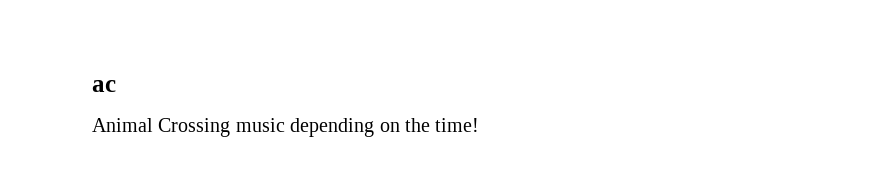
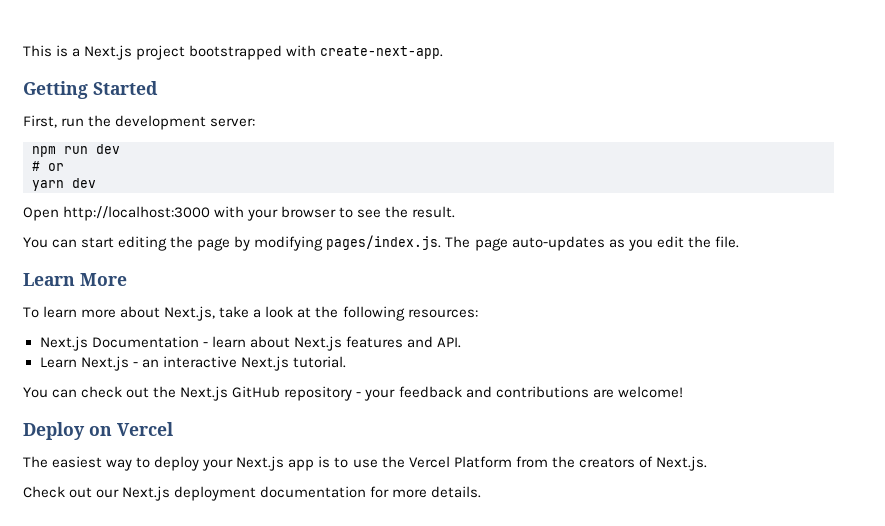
[92,80,116,92] [92,118,480,137] ac // Animal Crossing music depending on the time! -> [23,45,444,60] [23,81,158,99] [23,115,256,130] [32,144,120,157] [32,161,64,171] [32,178,96,191] [23,206,456,221] [23,235,739,251] [23,273,127,286] [23,306,478,321] [39,336,461,351] [39,356,346,371] [23,386,683,401] [23,422,173,440] [23,456,707,471] [23,486,482,501] This is a Next.js project bootstrapped with create-next-app. // Getting Started // First, run the development server: // npm run dev // # or // yarn dev // Open http://localhost:3000 with your browser to see the result. // You can start editing the page by modifying pages/index.js. The page auto-updates as you edit the file. // Learn More // To learn more about Next.js, take a look at the following resources: // Next.js Documentation - learn about Next.js features and API. // Learn Next.js - an interactive Next.js tutorial. // You can check out the Next.js GitHub repository - your feedback and contributions are welcome! // Deploy on Vercel // The easiest way to deploy your Next.js app is to use the Vercel Platform from the creators of Next.js. // Check out our Next.js deployment documentation for more details.

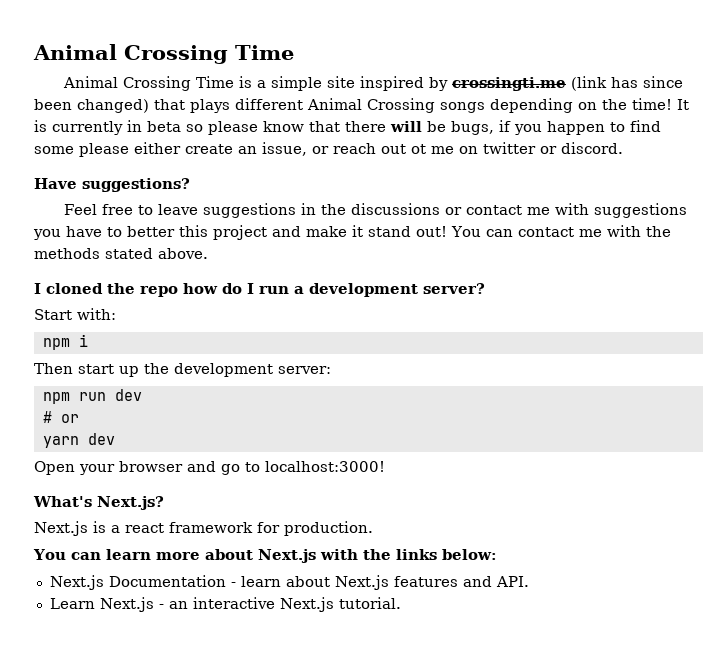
[23,45,444,60] [23,81,158,99] [23,115,85,128] This is a Next.js project bootstrapped with create-next-app. // Getting Started // First, run -> [33,44,294,64] [62,76,683,91] [34,98,689,113] [34,120,661,135] [34,142,623,157] [34,178,190,192] [63,203,687,218] [33,225,671,240] [34,248,208,259] [34,283,485,297] [34,308,116,320] [42,334,88,350] [34,363,139,377] Animal Crossing Time // Animal Crossing Time is a simple site inspired by crossingti.me (link has since been changed) that plays different Animal Crossing songs depending on the time! It is currently in beta so please know that there will be bugs, if you happen to find some please either create an issue, or reach out ot me on twitter or discord. // Have suggestions? // Feel free to leave suggestions in the discussions or contact me with suggestions you have to better this project and make it stand out! You can contact me with the methods stated above. // I cloned the repo how do I run a development server? // Start with: // npm i // Then start up
[63,206,456,221] [23,235,739,251] [23,273,127,286] [23,306,478,321] http://localhost:3000 with your browser to see the result. // You can start editing the page by modifying pages/index.js. The page auto-updates as you edit the file. // Learn More // To learn more about Next.js, take a look at the following resources: -> [79,461,385,475] [33,496,164,510] [34,521,373,536] [33,549,497,563] your browser and go to localhost:3000! // What's Next.js? // Next.js is a react framework for production. // You can learn more about Next.js with the links below:
[23,386,683,401] [23,422,173,440] [23,456,707,471] [23,486,482,501] // You can check out the Next.js GitHub repository - your feedback and contributions are welcome! // Deploy on Vercel // The easiest way to deploy your Next.js app is to use the Vercel Platform from the creators of Next.js. // Check out our Next.js deployment documentation for more details. -> (401, 603) none

